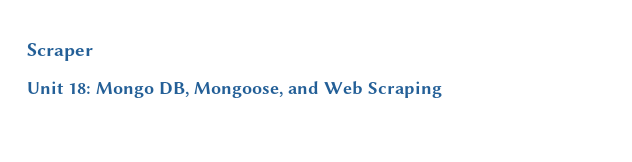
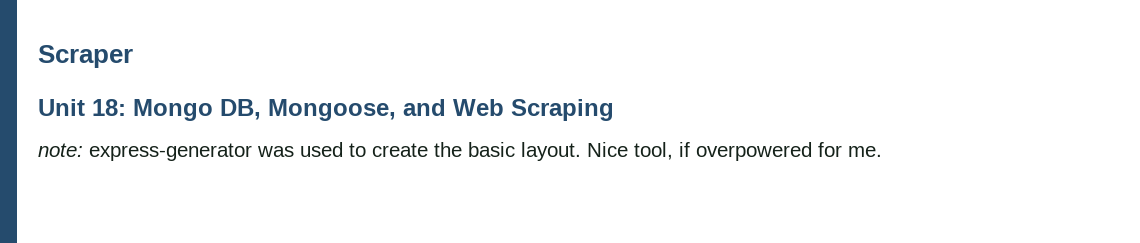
(442, 89) none -> [38,142,882,161] // note: express-generator was used to create the basic layout. Nice tool, if overpowered for me.

